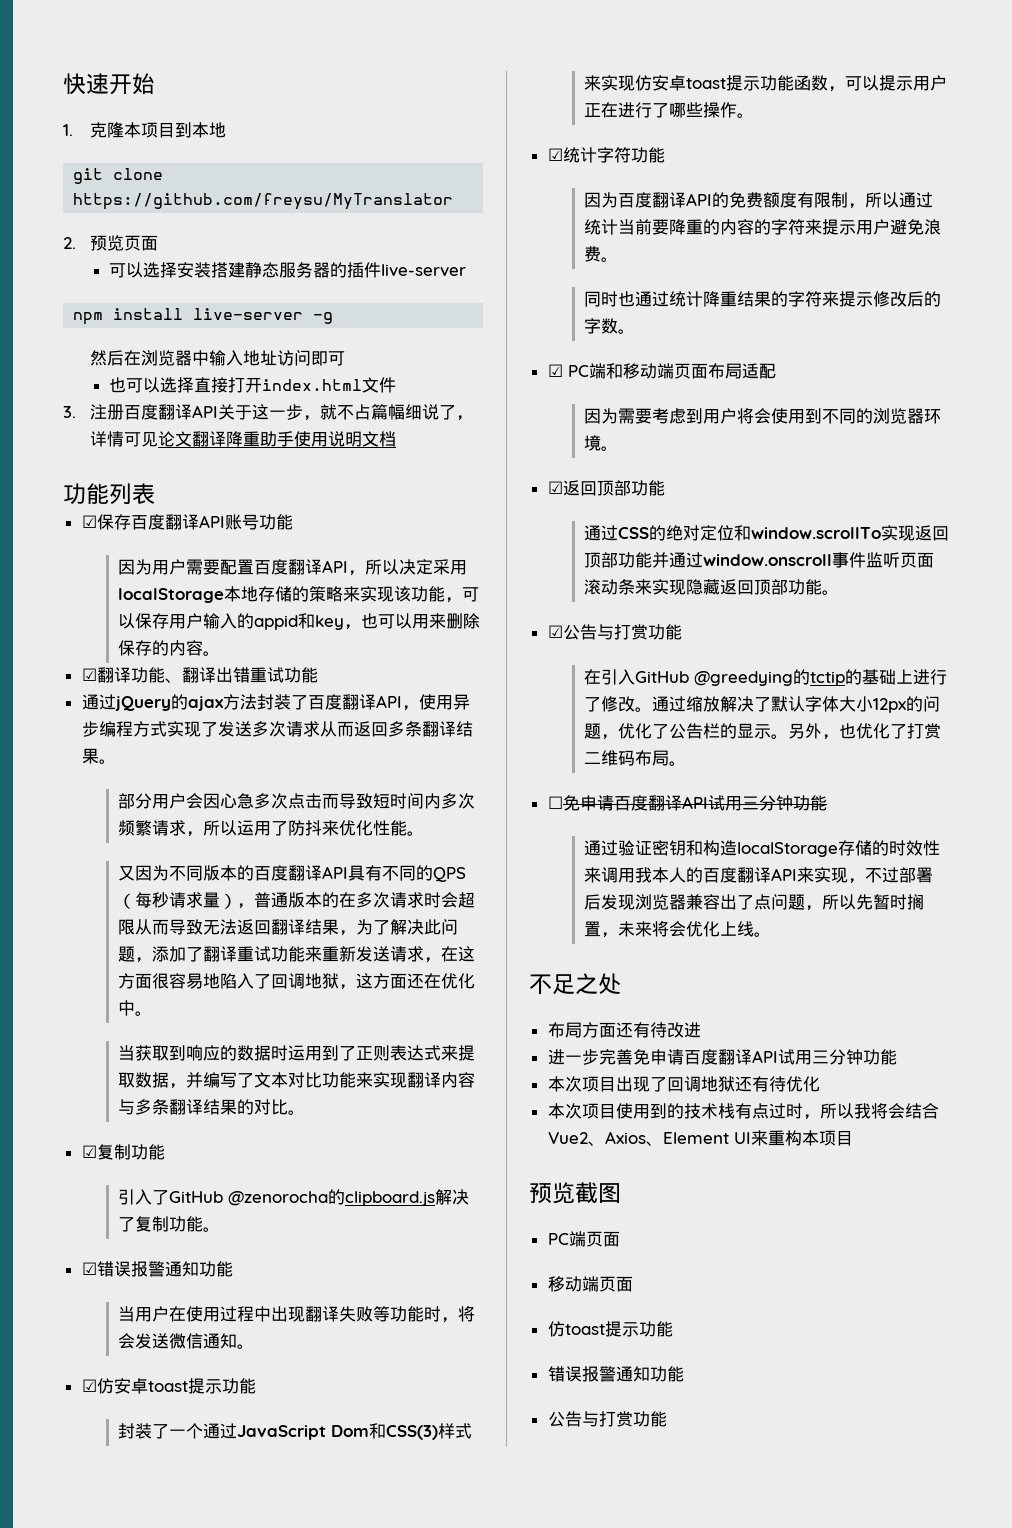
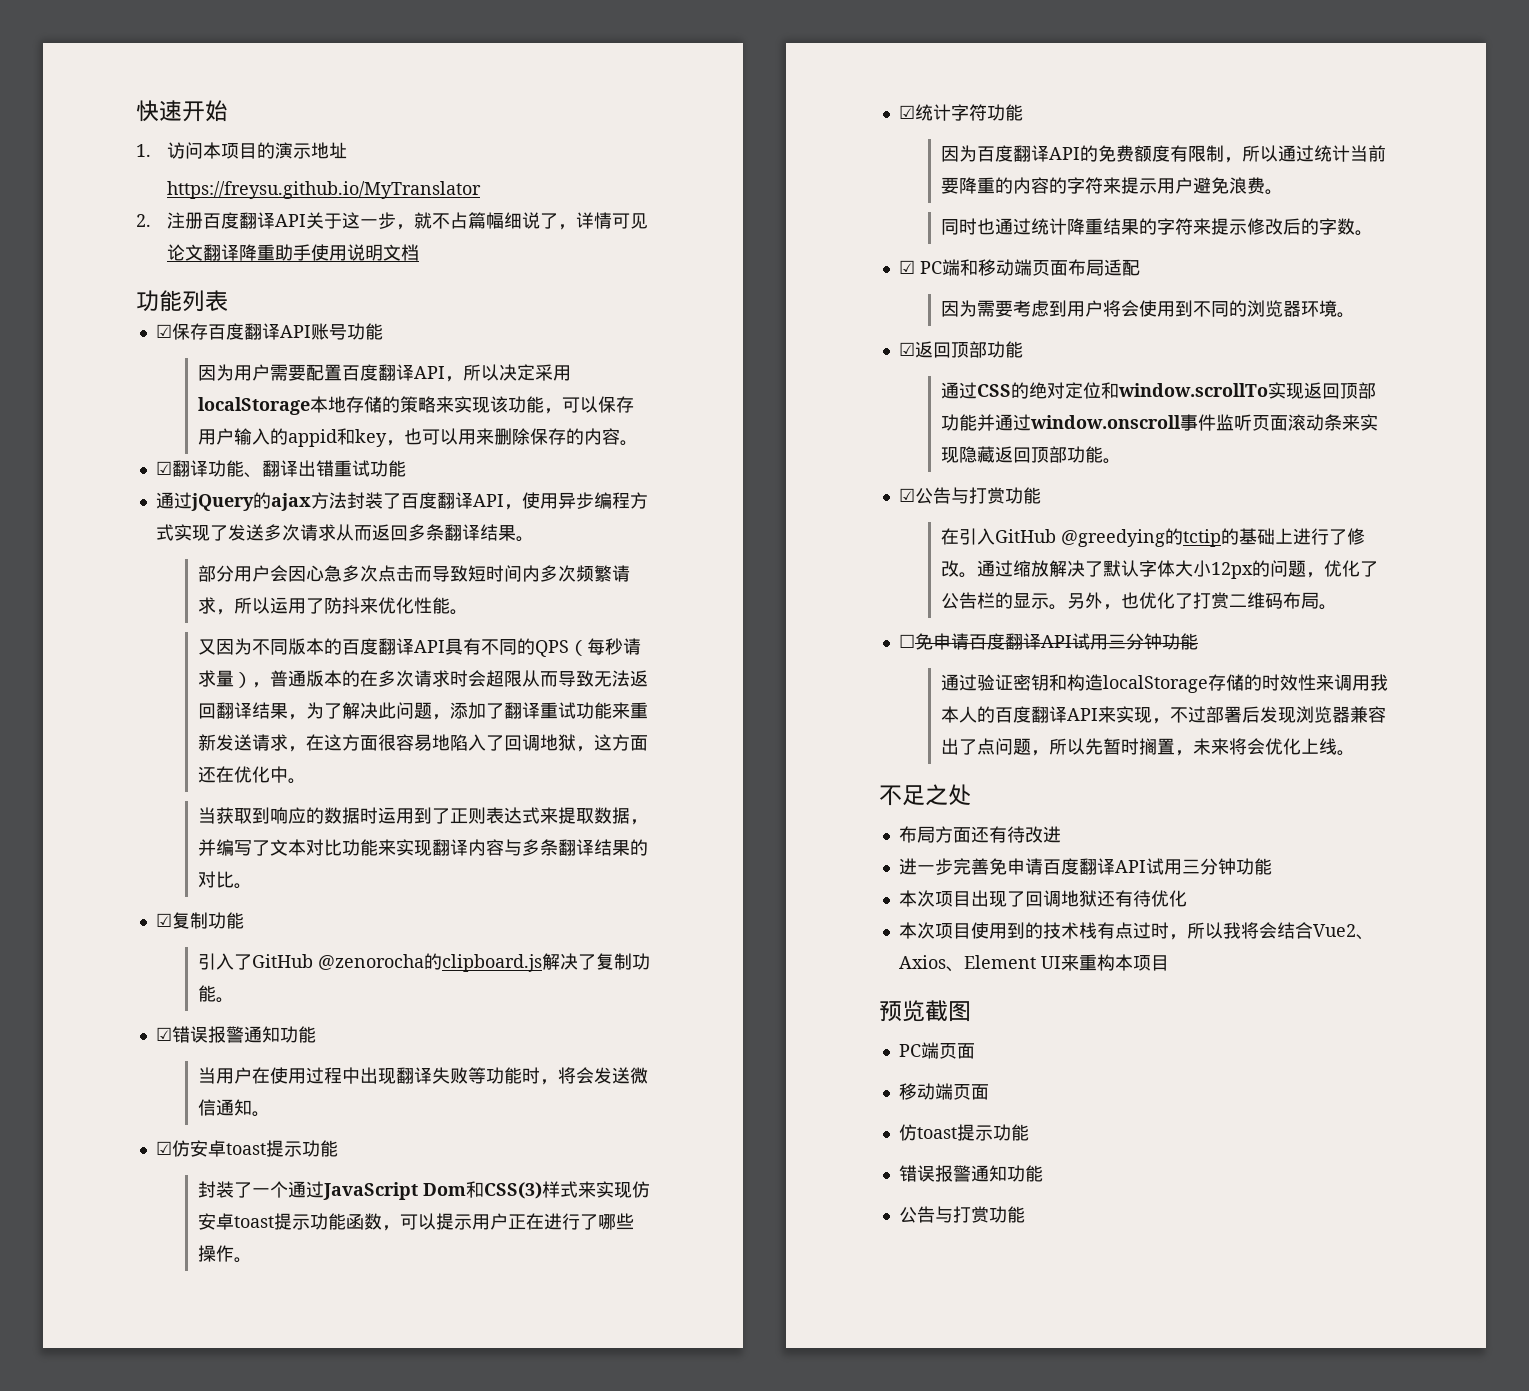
[90,122,227,138] [73,168,164,184] [73,193,454,210] [63,235,159,251] [109,262,467,278] [73,308,334,325] [90,350,346,366] [109,377,397,393] [63,406,76,418] 克隆本项目到本地 // git clone https://github.com/freysu/MyTranslator // 2.预览页面 // 可以选择安装搭建静态服务器的插件live-server // npm install live-server -g // 然后在浏览器中输入地址访问即可 // 也可以选择直接打开index.html文件 // 3. -> [166,142,347,159] [166,181,481,199] [136,214,151,227] 访问本项目的演示地址 // https://freysu.github.io/MyTranslator // 2.

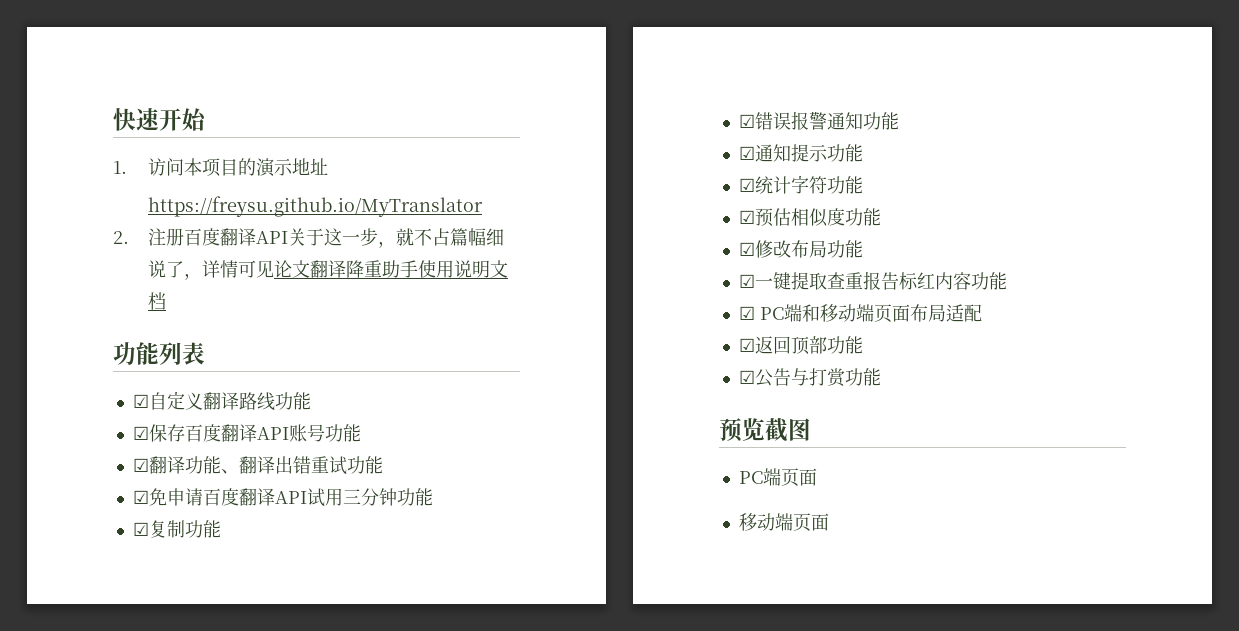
(228, 300) none -> [132,391,311,411] // ☑自定义翻译路线功能
[197,364,571,382] [197,396,634,415] [197,428,638,447] // 因为用户需要配置百度翻译API，所以决定采用localStorage本地存储的策略来实现该功能，可以保存用户输入的appid和key，也可以用来删除保存的内容。 -> (361, 433) none
[155,492,648,511] [155,524,534,542] [197,565,630,582] [197,597,468,615] [197,638,641,657] [197,670,648,688] [197,702,648,720] [197,734,648,752] [197,766,306,784] [197,807,648,825] [197,839,648,856] [197,871,252,889] [155,912,244,929] [197,953,650,972] [197,985,234,1003] [155,1026,316,1043] [197,1067,648,1085] [197,1099,270,1117] [155,1140,338,1157] [197,1181,650,1200] [197,1213,634,1231] [197,1245,252,1263] [898,104,1023,121] [940,145,1386,163] [940,177,1283,195] [940,218,1373,236] [898,259,1140,276] [940,300,1355,318] [898,341,1023,358] [940,382,1376,399] [940,414,1378,431] [940,446,1121,464] [898,487,1041,504] [940,528,1365,547] [940,560,1378,579] [940,592,1337,610] [898,633,1198,650] [940,674,1388,693] [940,706,1386,724] [940,738,1355,756] [879,784,971,806] [898,826,1061,843] [898,858,1272,875] [898,890,1187,907] [898,922,1374,940] [898,954,1169,972] 通过jQuery的ajax方法封装了百度翻译API，使用异步编程方式实现了发送多次请求从而返回多条翻译结果。 // 部分用户会因心急多次点击而导致短时间内多次频繁请求，所以运用了防抖来优化性能。 // 又因为不同版本的百度翻译API具有不同的QPS（每秒请求量），普通版本的在多次请求时会超限从而导致无法返回翻译结果，为了解决此问题，添加了翻译重试功能来重新发送请求，在这方面很容易地陷入了回调地狱，这方面还在优化中。 // 当获取到响应的数据时运用到了正则表达式来提取数据，并编写了文本对比功能来实现翻译内容与多条翻译结果的对比。 // ☑复制功能 // 引入了GitHub @zenorocha的clipboard.js解决了复制功能。 // ☑错误报警通知功能 // 当用户在使用过程中出现翻译失败等功能时，将会发送微信通知。 // ☑仿安卓toast提示功能 // 封装了一个通过JavaScript Dom和CSS(3)样式来实现仿安卓toast提示功能函数，可以提示用户正在进行了哪些操作。 // ☑统计字符功能 // 因为百度翻译API的免费额度有限制，所以通过统计当前要降重的内容的字符来提示用户避免浪费。 // 同时也通过统计降重结果的字符来提示修改后的字数。 // ☑ PC端和移动端页面布局适配 // 因为需要考虑到用户将会使用到不同的浏览器环境。 // ☑返回顶部功能 // 通过CSS的绝对定位和window.scrollTo实现返回顶部功能并通过window.onscroll事件监听页面滚动条来实现隐藏返回顶部功能。 // ☑公告与打赏功能 // 在引入GitHub @greedying的tctip的基础上进行了修改。通过缩放解决了默认字体大小12px的问题，优化了公告栏的显示。另外，也优化了打赏二维码布局。 // ☐免申请百度翻译API试用三分钟功能 // 通过验证密钥和构造localStorage存储的时效性来调用我本人的百度翻译API来实现，不过部署后发现浏览器兼容出了点问题，所以先暂时搁置，未来将会优化上线。 // 不足之处 // 布局方面还有待改进 // 进一步完善免申请百度翻译API试用三分钟功能 // 本次项目出现了回调地狱还有待优化 // 本次项目使用到的技术栈有点过时，所以我将会结合Vue2、Axios、Element UI来重构本项目 -> [132,488,433,507] [132,520,221,538] [738,111,899,130] [738,144,863,162] [738,175,863,194] [738,208,881,227] [738,240,863,258] [738,271,1007,290] [738,304,982,323] [738,336,863,355] [738,368,881,387] ☑免申请百度翻译API试用三分钟功能 // ☑复制功能 // ☑错误报警通知功能 // ☑通知提示功能 // ☑统计字符功能 // ☑预估相似度功能 // ☑修改布局功能 // ☑一键提取查重报告标红内容功能 // ☑ PC端和移动端页面布局适配 // ☑返回顶部功能 // ☑公告与打赏功能
[898,1124,1029,1141] [898,1165,1043,1182] [898,1206,1025,1223] // 仿toast提示功能 // 错误报警通知功能 // 公告与打赏功能 -> (829, 522) none

